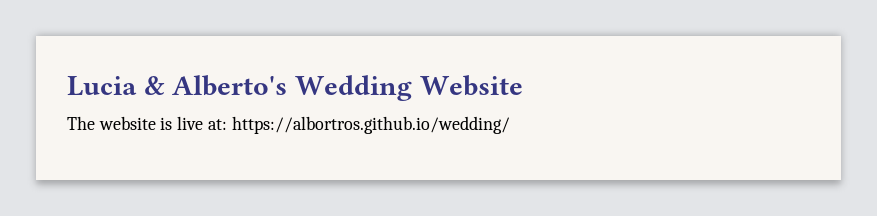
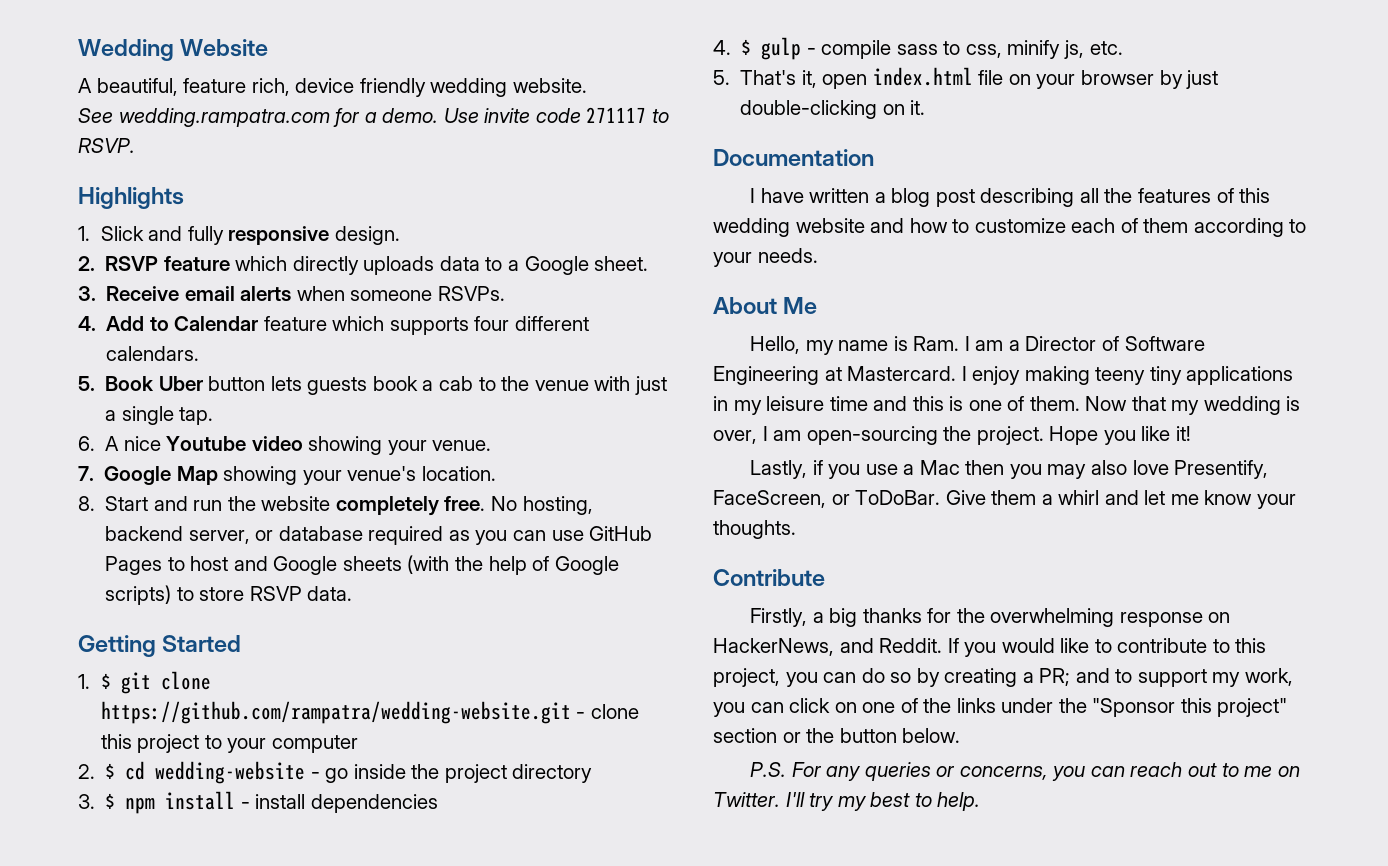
[67,75,288,96] Lucia & Alberto's -> (78, 50) none
[67,116,510,134] The website is live at: https://albortros.github.io/wedding/ -> [78,78,587,97] [78,107,669,127] [78,138,135,153] [78,187,184,209] [78,226,400,245] [78,256,649,275] [78,286,505,301] [78,316,589,335] [106,346,200,361] [78,376,667,395] [105,406,214,425] [78,436,492,455] [78,466,496,485] [78,496,593,516] [105,526,653,545] [105,555,619,575] [105,585,353,605] [78,635,242,657] [78,671,211,694] [100,701,639,724] [100,734,358,753] [78,761,593,784] [78,791,438,814] [713,37,1123,60] [713,67,1219,89] [740,100,926,119] [713,149,874,166] [750,188,1271,207] [713,218,1307,237] [713,248,818,267] [713,297,818,314] [750,336,1205,355] [713,366,1294,385] [713,396,1301,415] [713,426,1191,445] [750,460,1269,479] [713,490,1296,509] [713,520,796,539] [713,569,825,586] [750,608,1231,627] [713,638,1267,657] [713,668,1293,687] [713,698,1288,717] [713,728,961,743] [750,762,1300,781] [713,792,981,811] A beautiful, feature rich, device friendly wedding website. // See wedding.rampatra.com for a demo. Use invite code 271117 to RSVP. // Highlights // 1. Slick and fully responsive design. // 2. RSVP feature which directly uploads data to a Google sheet. // 3. Receive email alerts when someone RSVPs. // 4. Add to Calendar feature which supports four different calendars. // 5. Book Uber button lets guests book a cab to the venue with just a single tap. // 6. A nice Youtube video showing your venue. // 7. Google Map showing your venue's location. // 8. Start and run the website completely free. No hosting, backend server, or database required as you can use GitHub Pages to host and Google sheets (with the help of Google scripts) to store RSVP data. // Getting Started // 1. $ git clone https://github.com/rampatra/wedding-website.git - clone this project to your computer // 2. $ cd wedding-website - go inside the project directory // 3. $ npm install - install dependencies // 4. $ gulp - compile sass to css, minify js, etc. // 5. That's it, open index.html file on your browser by just double-clicking on it. // Documentation // I have written a blog post describing all the features of this wedding website and how to customize each of them according to your needs. // About Me // Hello, my name is Ram. I am a Director of Software Engineering at Mastercard. I enjoy making teeny tiny applications in my leisure time and this is one of them. Now that my wedding is over, I am open-sourcing the project. Hope you like it! // Lastly, if you use a Mac then you may also love Presentify, FaceScreen, or ToDoBar. Give them a whirl and let me know your thoughts. // Contribute // Firstly, a big thanks for the overwhelming response on HackerNews, and Reddit. If you would like to contribute to this project, you can do so by creating a PR; and to support my work, you can click on one of the links under the "Sponsor this project" section or the button below. // P.S. For any queries or concerns, you can reach out to me on Twitter. I'll try my best to help.

